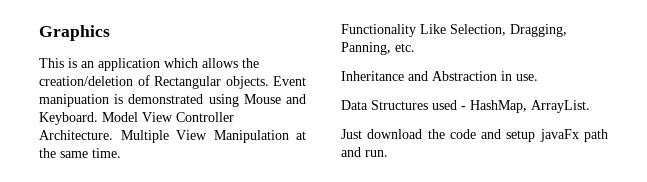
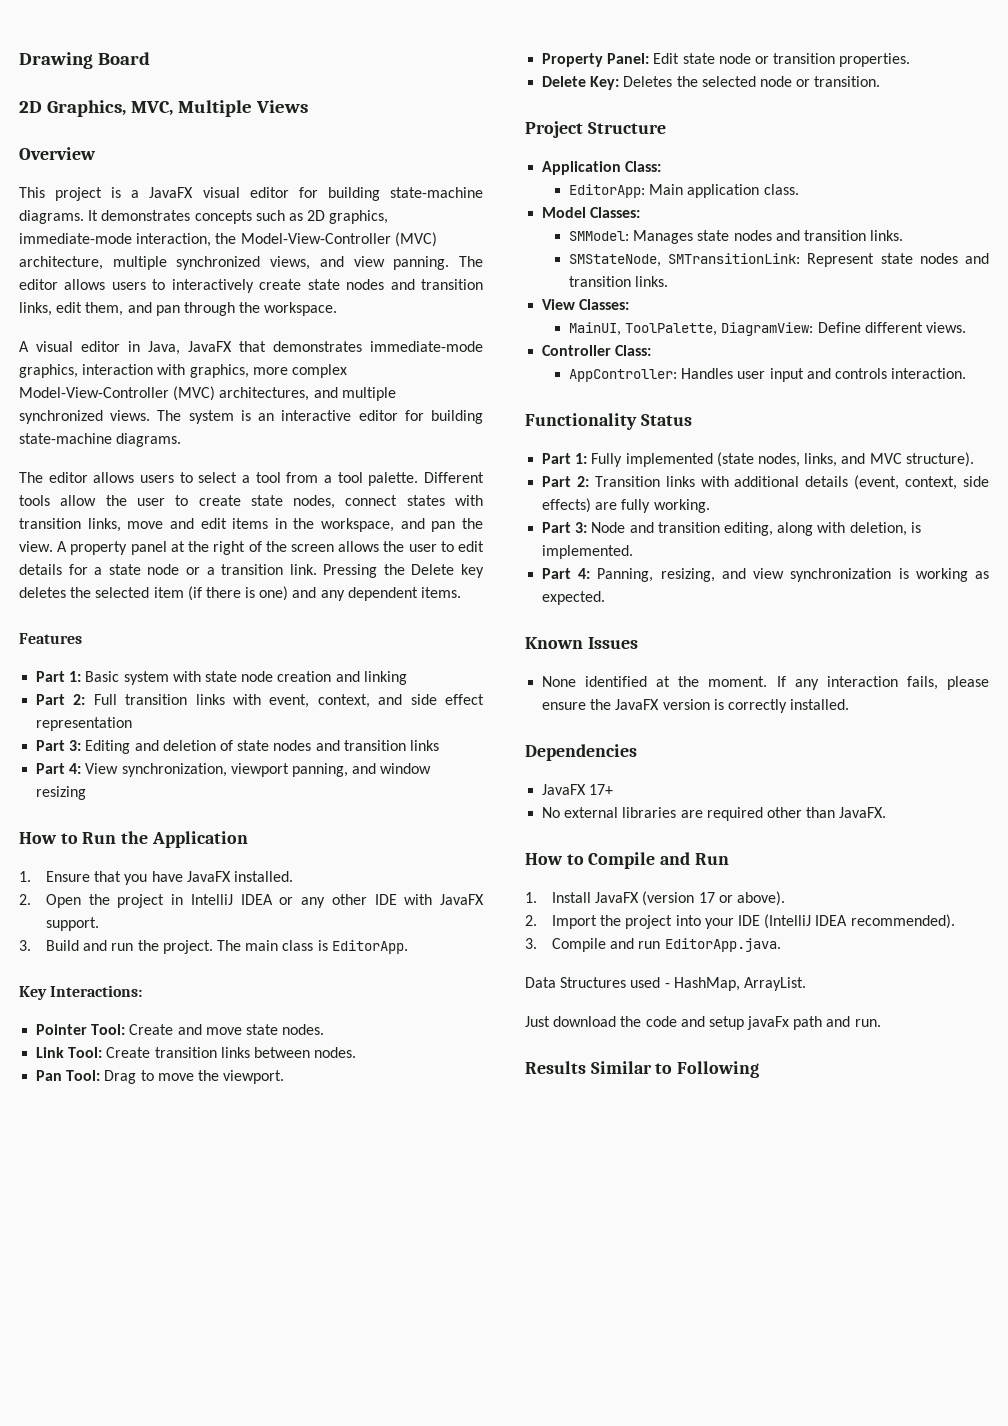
[39,25,110,41] [39,58,259,71] [39,75,306,89] [39,94,306,107] [39,112,234,125] [39,130,306,143] [39,148,121,158] [341,24,567,37] [341,42,415,55] [341,71,538,81] Graphics // This is an application which allows the creation/deletion of Rectangular objects. Event manipuation is demonstrated using Mouse and Keyboard. Model View Controller Architecture. Multiple View Manipulation at the same time. // Functionality Like Selection, Dragging, Panning, etc. // Inheritance and Abstraction in use. -> [19,52,150,69] [19,100,308,117] [19,147,96,160] [19,187,483,201] [19,210,389,224] [19,232,437,247] [19,256,484,270] [19,279,484,293] [19,302,338,316] [19,341,483,355] [19,364,347,378] [19,386,396,401] [19,410,484,424] [19,433,182,447] [19,472,485,486] [19,495,484,509] [19,518,483,532] [19,541,485,555] [19,564,484,578] [19,586,462,601] [19,633,82,644] [36,671,407,685] [36,694,484,708] [36,717,133,731] [36,740,439,754] [36,763,432,777] [36,786,87,800] [19,831,248,848] [19,871,293,885] [19,894,484,908] [46,917,100,931] [19,940,408,954] [19,985,143,1000] [36,1024,325,1035] [36,1047,357,1058] [36,1070,285,1084] [542,53,911,67] [542,76,881,90] [525,121,666,138] [542,161,662,175] [569,184,799,198] [542,207,641,218] [569,230,904,244] [569,253,989,267] [569,276,669,287] [542,299,630,310] [569,322,967,336] [542,345,652,356] [569,368,967,382] [525,413,692,430] [542,452,974,467] [542,475,989,490] [542,498,710,513] [542,522,921,536] [542,545,634,559] [542,568,989,582] [542,591,606,605] [525,637,638,649] [542,676,989,690] [542,699,850,713] [525,744,637,761] [542,784,614,795] [542,807,887,821] [525,852,729,869] [525,891,785,906] [525,914,955,929] [525,938,781,952] Drawing Board // 2D Graphics, MVC, Multiple Views // Overview // This project is a JavaFX visual editor for building state-machine diagrams. It demonstrates concepts such as 2D graphics, immediate-mode interaction, the Model-View-Controller (MVC) architecture, multiple synchronized views, and view panning. The editor allows users to interactively create state nodes and transition links, edit them, and pan through the workspace. // A visual editor in Java, JavaFX that demonstrates immediate-mode graphics, interaction with graphics, more complex Model-View-Controller (MVC) architectures, and multiple synchronized views. The system is an interactive editor for building state-machine diagrams. // The editor allows users to select a tool from a tool palette. Different tools allow the user to create state nodes, connect states with transition links, move and edit items in the workspace, and pan the view. A property panel at the right of the screen allows the user to edit details for a state node or a transition link. Pressing the Delete key deletes the selected item (if there is one) and any dependent items. // Features // Part 1: Basic system with state node creation and linking // Part 2: Full transition links with event, context, and side effect representation // Part 3: Editing and deletion of state nodes and transition links // Part 4: View synchronization, viewport panning, and window resizing // How to Run the Application // 1. Ensure that you have JavaFX installed. // 2. Open the project in IntelliJ IDEA or any other IDE with JavaFX support. // 3. Build and run the project. The main class is EditorApp. // Key Interactions: // Pointer Tool: Create and move state nodes. // Link Tool: Create transition links between nodes. // Pan Tool: Drag to move the viewport. // Property Panel: Edit state node or transition properties. // Delete Key: Deletes the selected node or transition. // Project Structure // Application Class: // EditorApp: Main application class. // Model Classes: // SMModel: Manages state nodes and transition links. // SMStateNode, SMTransitionLink: Represent state nodes and transition links. // View Classes: // MainUI, ToolPalette, DiagramView: Define different views. // Controller Class: // AppController: Handles user input and controls interaction. // Functionality Status // Part 1: Fully implemented (state nodes, links, and MVC structure). // Part 2: Transition links with additional details (event, context, side effects) are fully working. // Part 3: Node and transition editing, along with deletion, is implemented. // Part 4: Panning, resizing, and view synchronization is working as expected. // Known Issues // None identified at the moment. If any interaction fails, please ensure the JavaFX version is correctly installed. // Dependencies // JavaFX 17+ // No external libraries are required other than JavaFX. // How to Compile and Run // 1. Install JavaFX (version 17 or above). // 2. Import the project into your IDE (IntelliJ IDEA recommended). // 3. Compile and run EditorApp.java.
(388, 153) none -> [525,1061,760,1078] // Results Similar to Following

